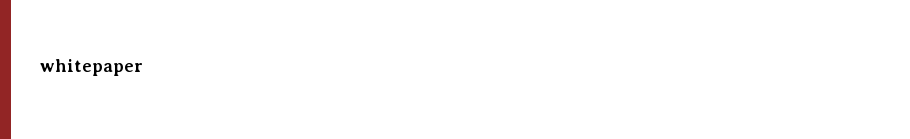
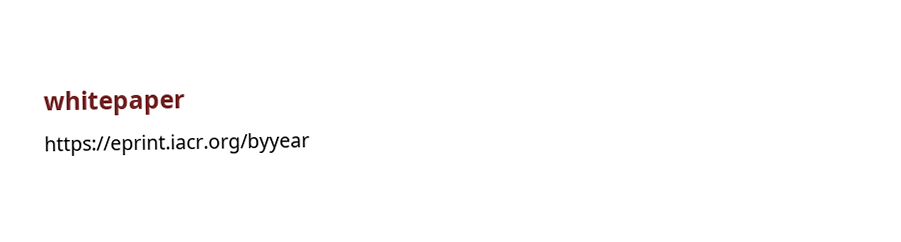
(143, 67) none -> [44,132,310,157] // https://eprint.iacr.org/byyear

